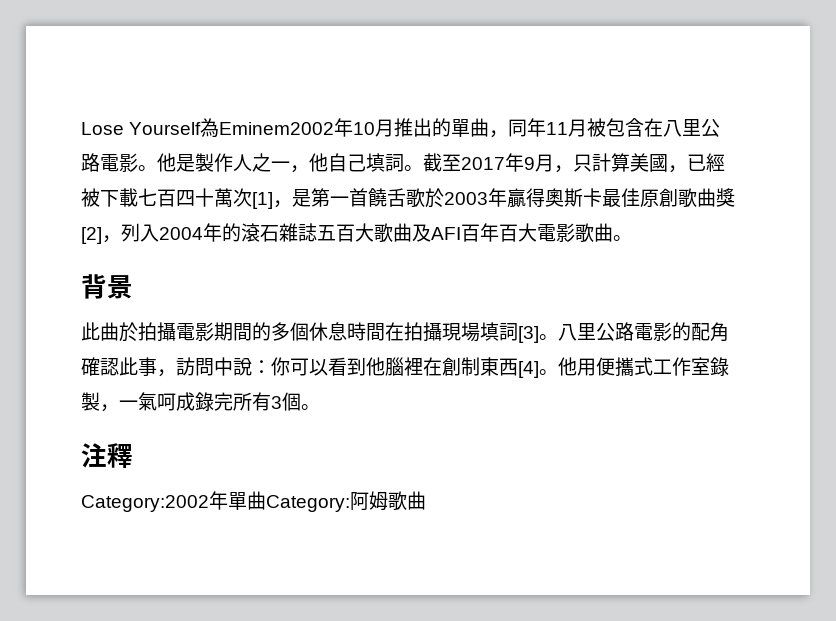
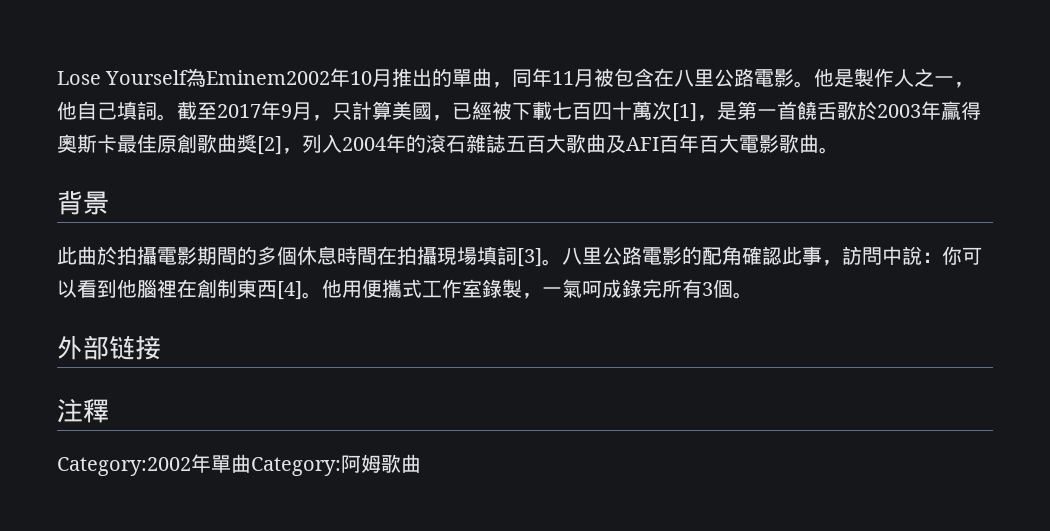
(320, 407) none -> [57,335,161,360] // 外部链接

